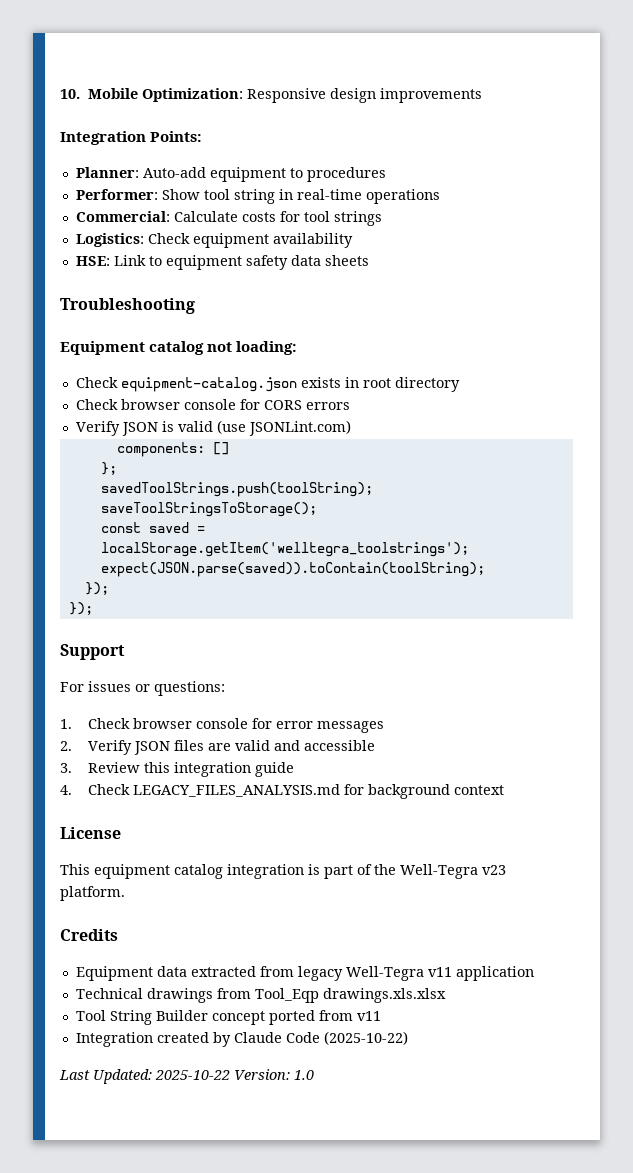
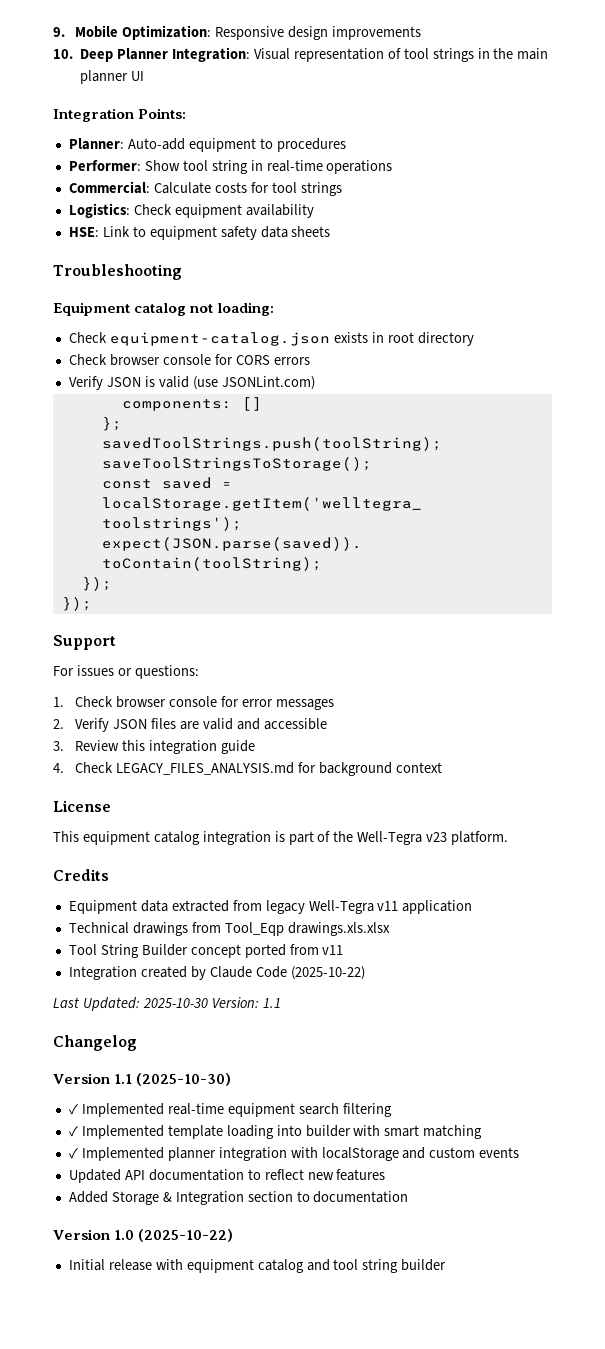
[60,89,80,99] 10. -> [53,27,65,37] 9.
(483, 95) none -> [53,47,549,62] [80,70,145,84] // 10. Deep Planner Integration: Visual representation of tool strings in the main planner UI
[155,1069,314,1080] 2025-10-22 Version: 1.0 -> [142,997,281,1008] [53,1035,137,1051] [53,1073,232,1086] [68,1103,392,1117] [68,1125,483,1139] [68,1147,520,1161] [68,1169,386,1183] [68,1191,409,1205] [53,1229,234,1242] [68,1259,447,1273] 2025-10-30 Version: 1.1 // Changelog // Version 1.1 (2025-10-30) // ✓ Implemented real-time equipment search filtering // ✓ Implemented template loading into builder with smart matching // ✓ Implemented planner integration with localStorage and custom events // Updated API documentation to reflect new features // Added Storage & Integration section to documentation // Version 1.0 (2025-10-22) // Initial release with equipment catalog and tool string builder

